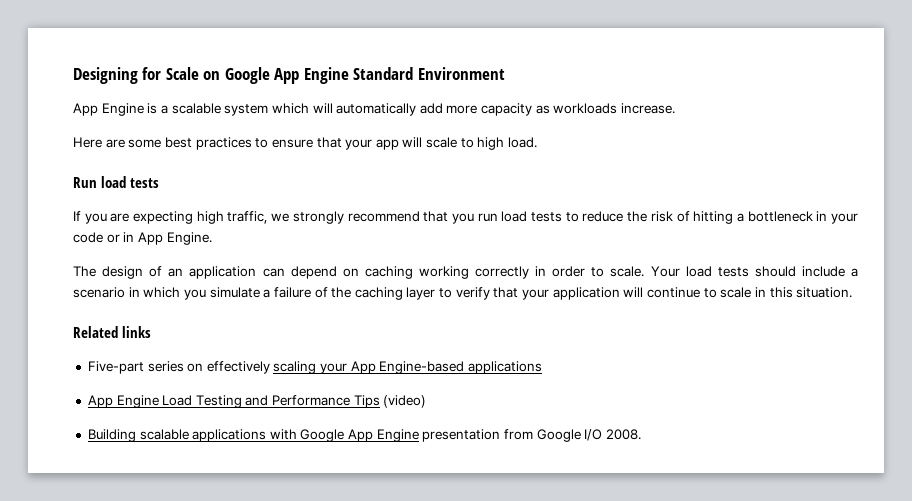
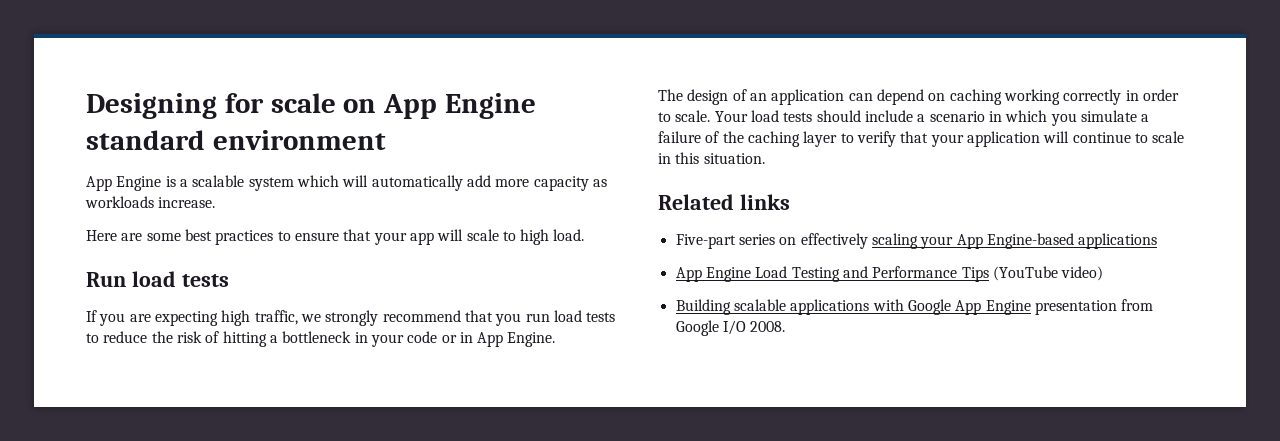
[165,67,505,84] Scale on Google App Engine Standard Environment -> [270,93,537,119] [86,130,386,150] scale on App Engine standard environment
[383,395,427,408] (video) -> [992,266,1104,281] (YouTube video)

